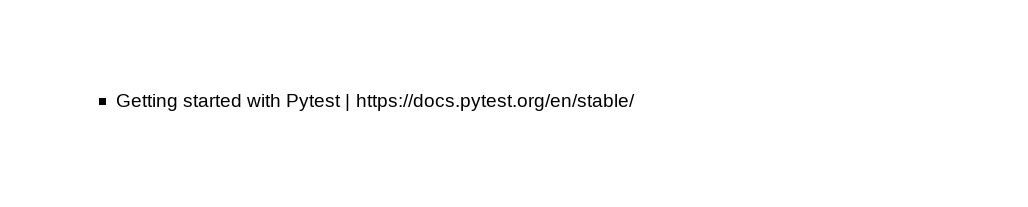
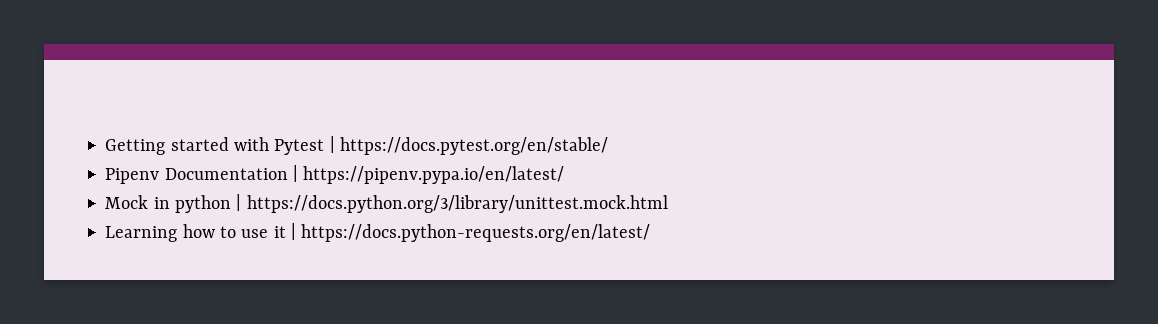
(635, 102) none -> [105,165,565,184] [105,194,668,213] [105,223,651,242] // Pipenv Documentation | https://pipenv.pypa.io/en/latest/ // Mock in python | https://docs.python.org/3/library/unittest.mock.html // Learning how to use it | https://docs.python-requests.org/en/latest/

